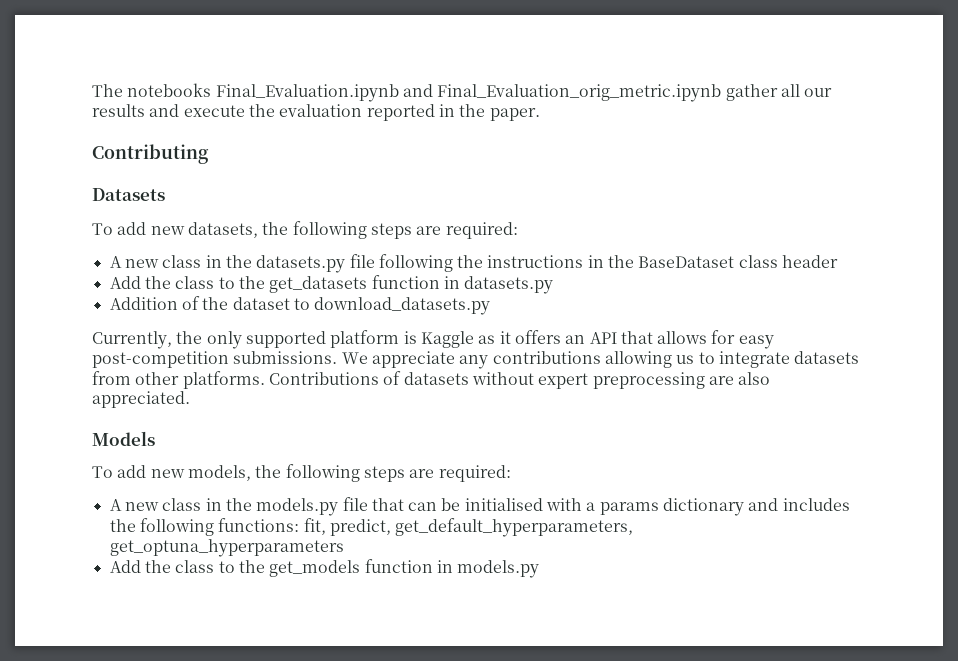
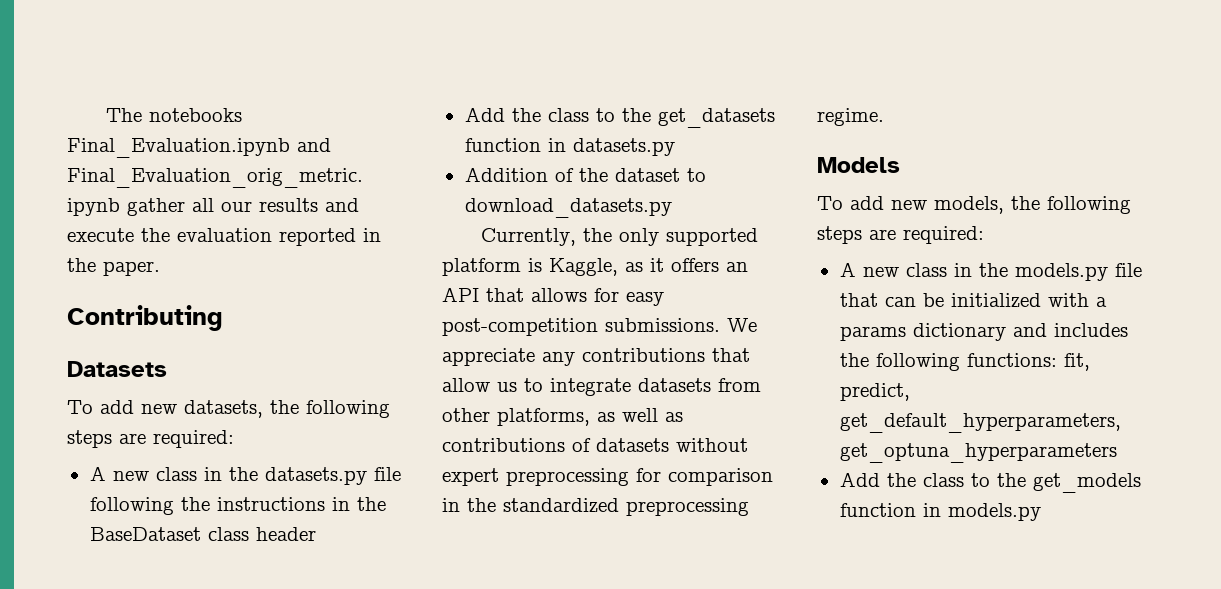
[420,331,474,348] Kaggle -> [549,258,618,276] Kaggle,
[604,351,672,368] allowing -> [712,348,750,362] [442,378,490,392] that allow
[182,371,379,389] platforms. Contributions -> [497,408,683,426] [442,438,565,452] platforms, as well as contributions
[708,372,771,385] [92,391,190,408] are also appreciated. -> [636,468,773,486] [442,498,749,516] [817,108,884,126] for comparison in the standardized preprocessing regime.
[464,498,543,511] initialised -> [950,293,1041,308] initialized

